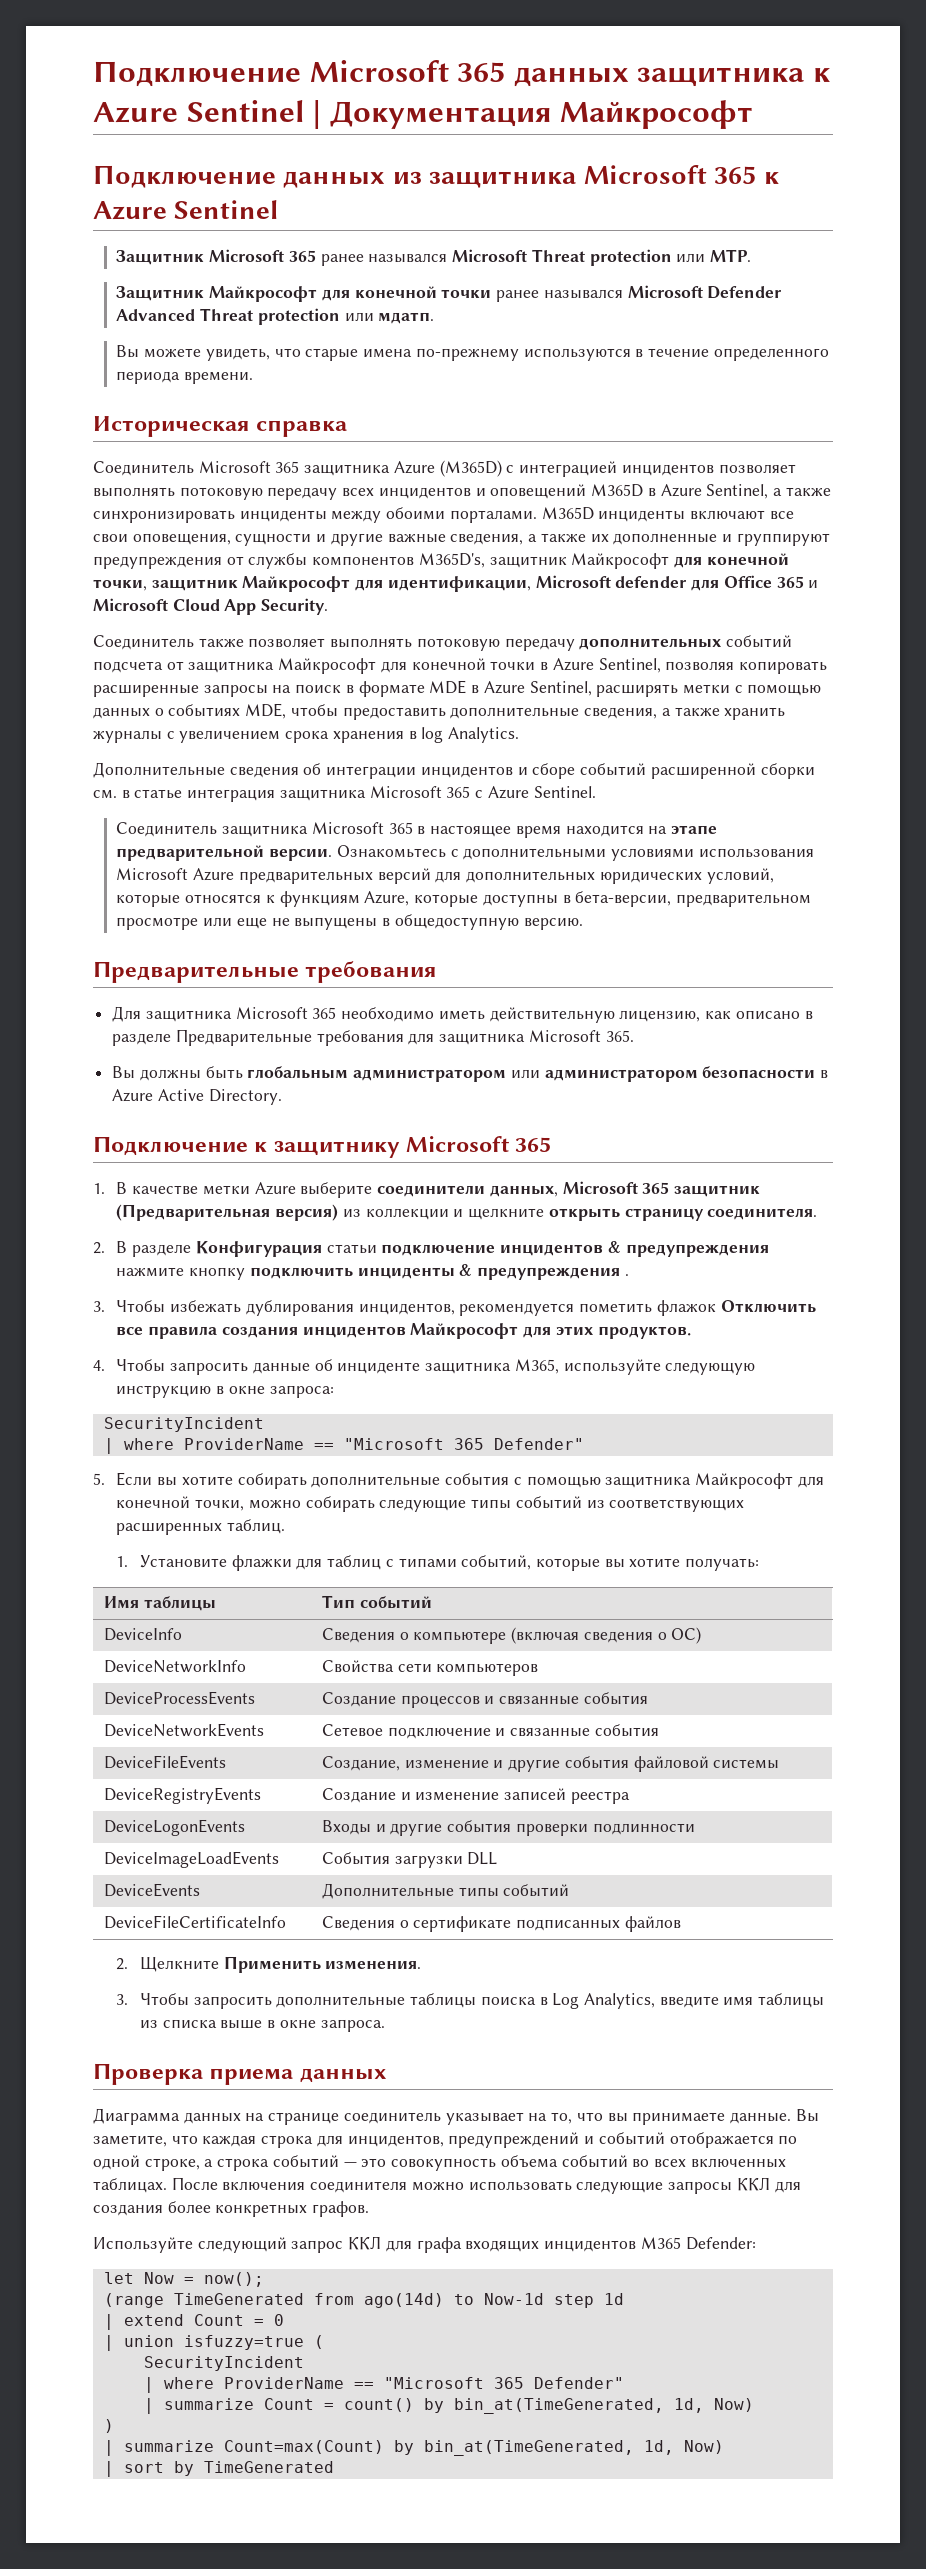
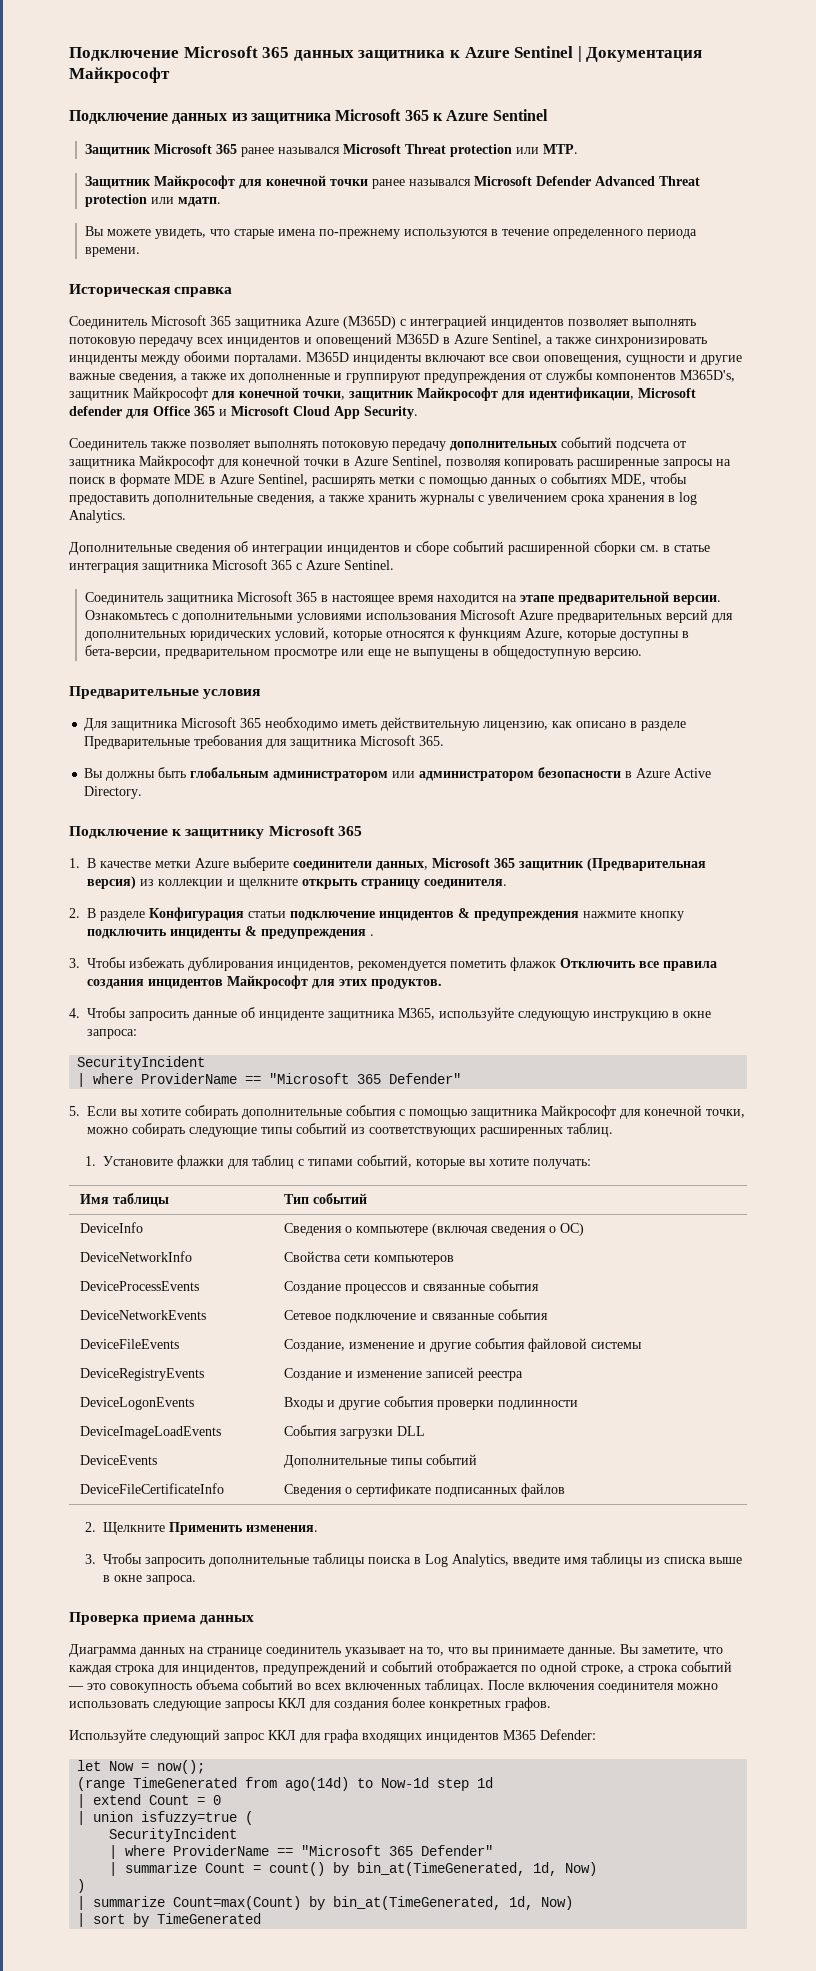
[305,961,438,983] требования -> [203,689,261,699] условия

